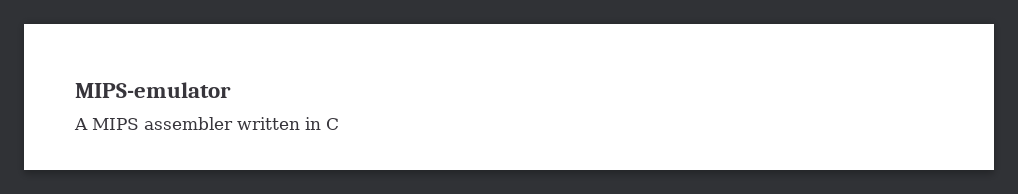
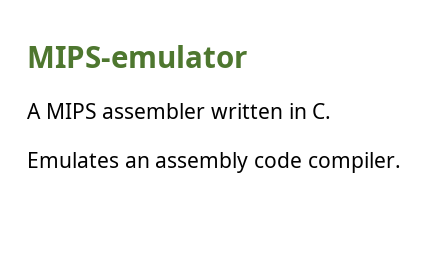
[326,118,339,130] C -> [312,103,332,119] [27,152,401,173] C. // Emulates an assembly code compiler.

